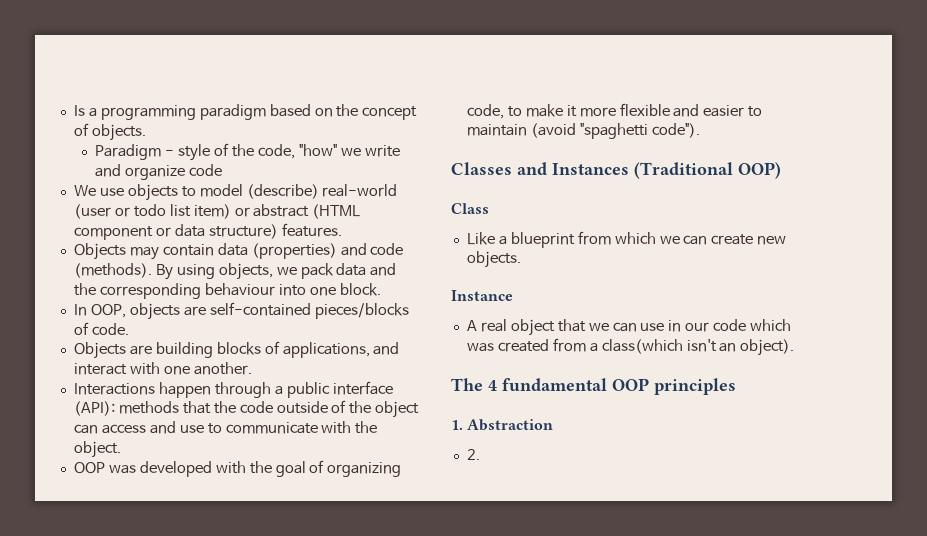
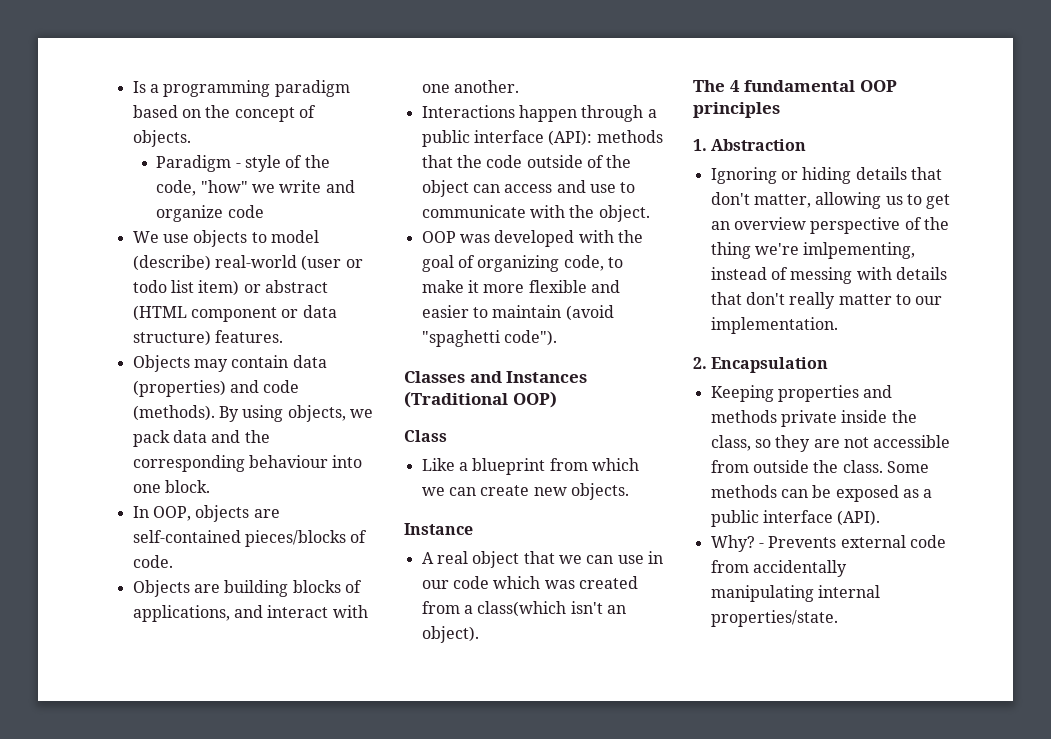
[466,449,480,460] 2. -> [710,167,942,184] [710,192,951,209] [710,217,949,234] [710,242,916,259] [710,267,947,284] [710,292,943,309] [710,317,838,334] [693,357,829,373] [710,385,893,402] [710,410,917,427] [710,435,951,452] [710,460,929,473] [710,485,933,502] [710,510,881,527] [710,535,946,552] [710,560,847,577] [710,585,880,602] [710,610,838,627] Ignoring or hiding details that don't matter, allowing us to get an overview perspective of the thing we're imlpementing, instead of messing with details that don't really matter to our implementation. // 2. Encapsulation // Keeping properties and methods private inside the class, so they are not accessible from outside the class. Some methods can be exposed as a public interface (API). // Why? - Prevents external code from accidentally manipulating internal properties/state.

